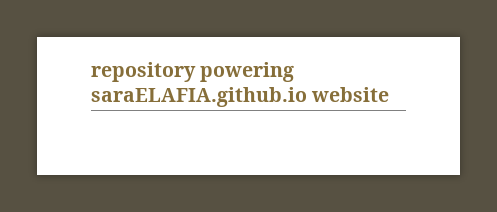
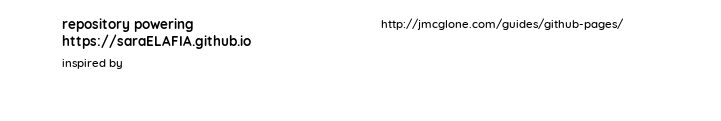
[91,87,390,107] saraELAFIA.github.io website -> [62,34,251,49] [62,59,124,69] [381,18,624,30] https://saraELAFIA.github.io // inspired by http://jmcglone.com/guides/github-pages/

